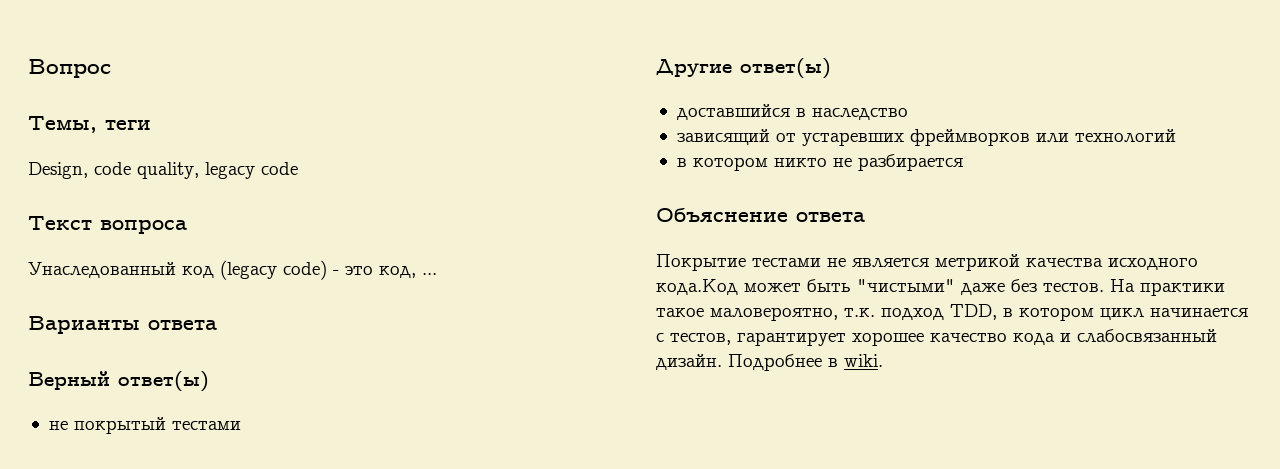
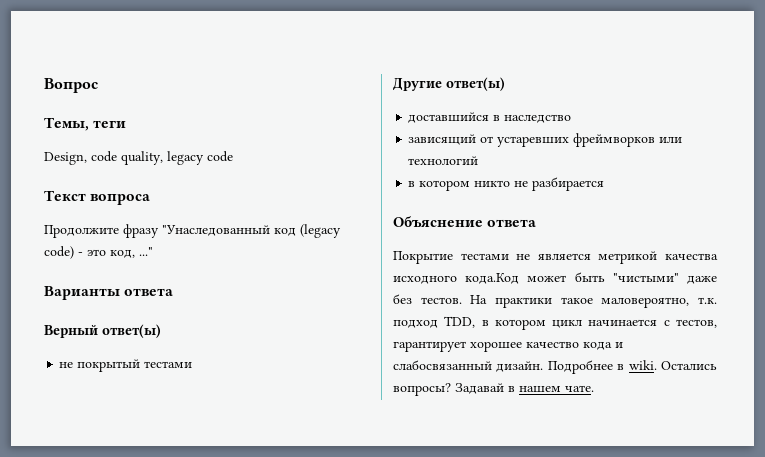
[28,262,176,278] Унаследованный -> [44,224,270,238] Продолжите фразу "Унаследованный
[422,273,437,275] ... -> [139,247,153,256] ..."
(883, 360) none -> [661,361,717,370] [393,383,594,396] Остались вопросы? Задавай в нашем чате.

